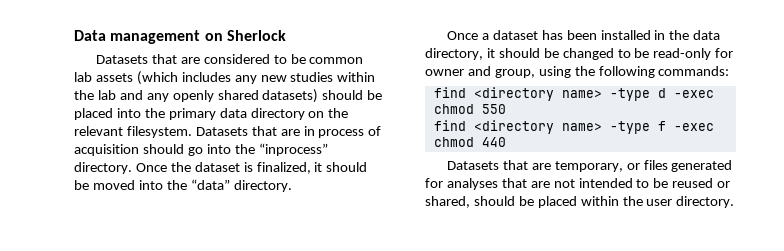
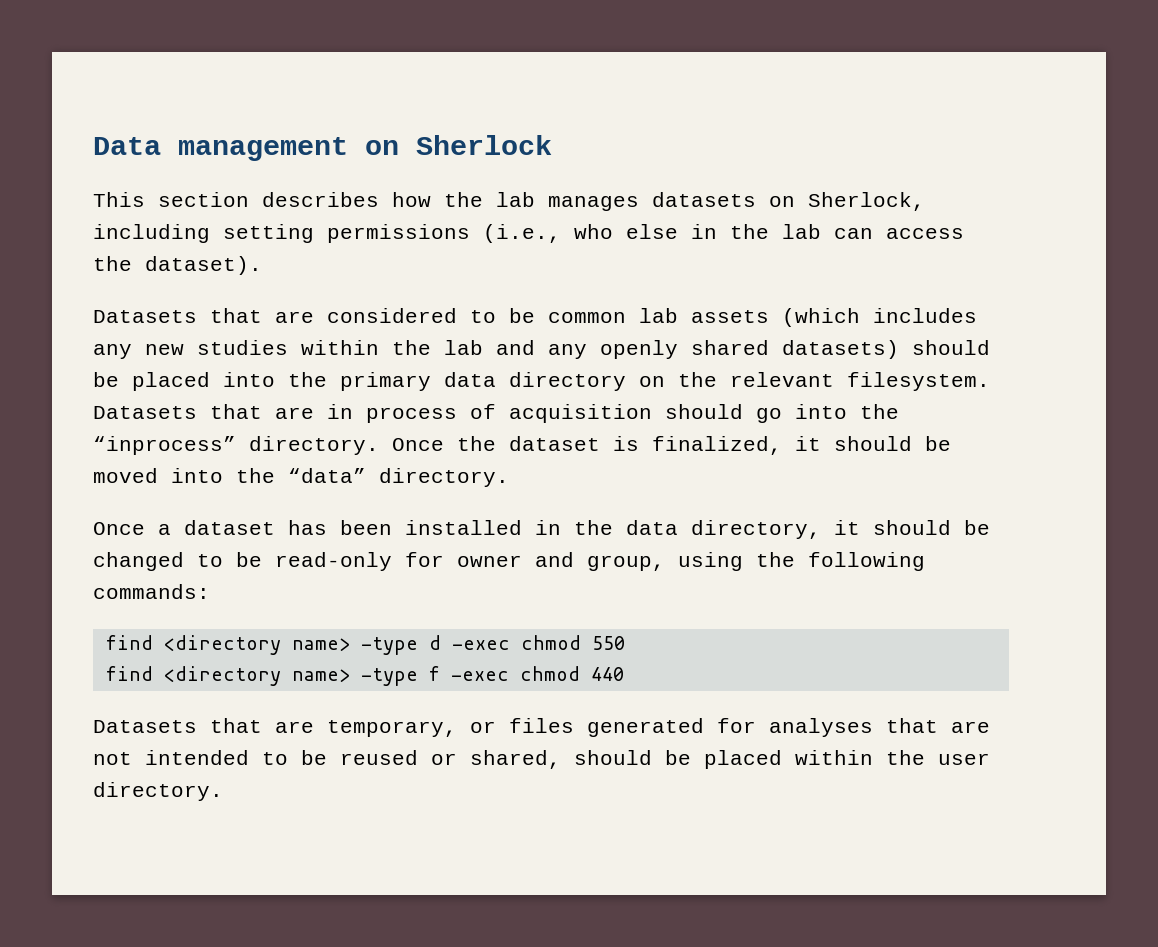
(286, 35) none -> [93,192,925,211] [93,224,964,243] [93,256,262,275] // This section describes how the lab manages datasets on Sherlock, including setting permissions (i.e., who else in the lab can access the dataset).

